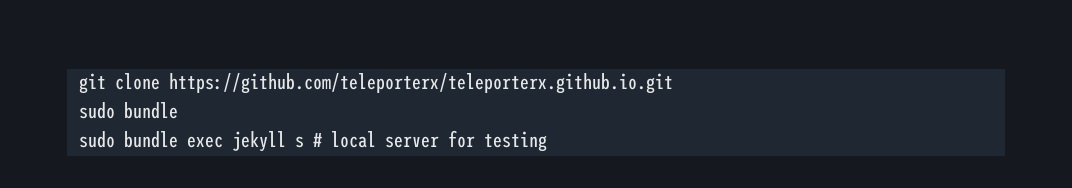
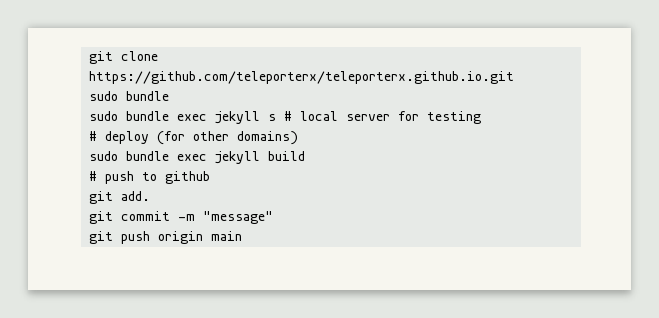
(548, 141) none -> [88,131,298,145] [88,151,305,164] [88,171,210,184] [88,191,150,204] [88,211,273,224] [88,231,242,244] // # deploy (for other domains) // sudo bundle exec jekyll build // # push to github // git add. // git commit -m "message" // git push origin main

